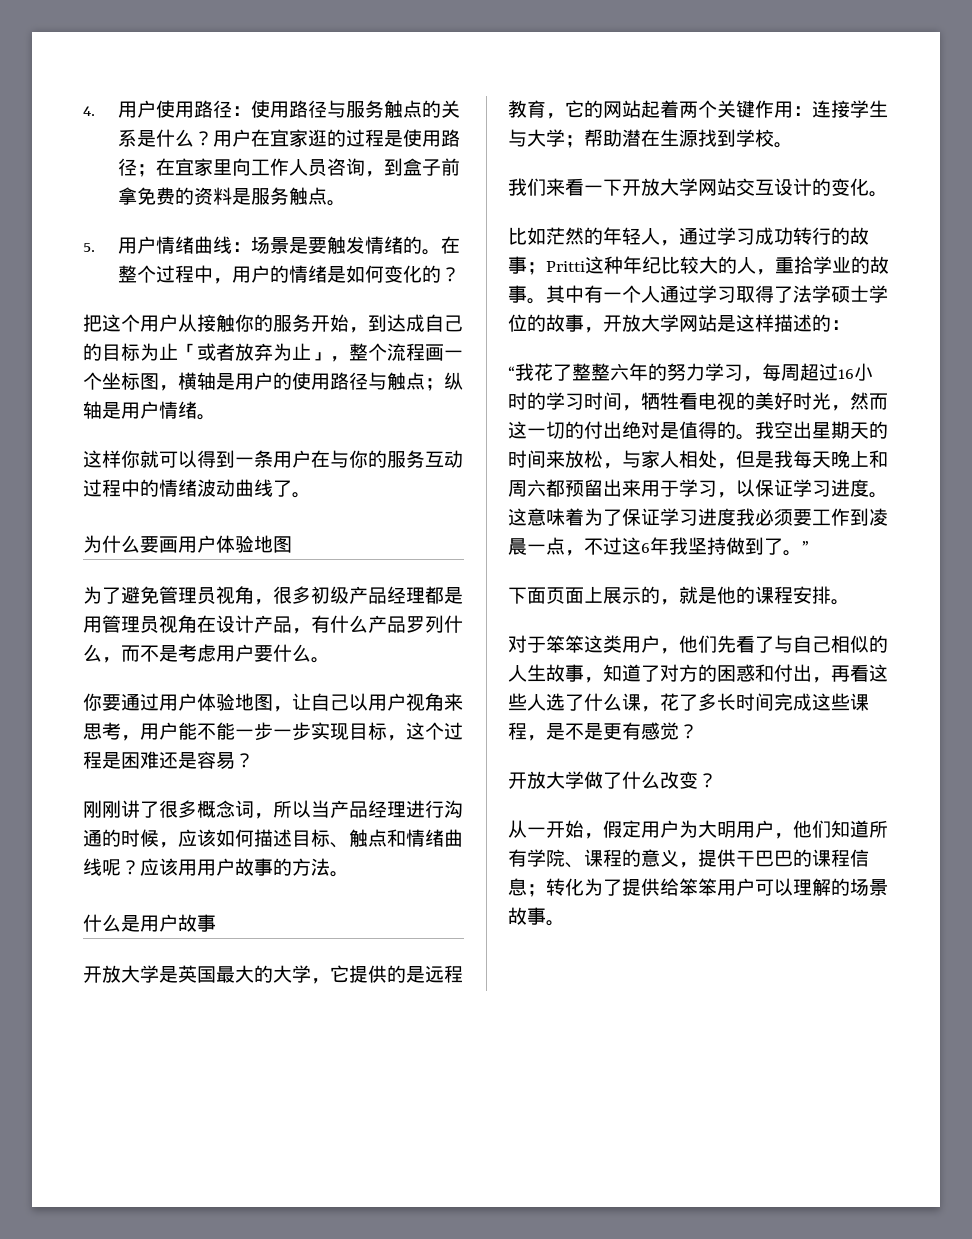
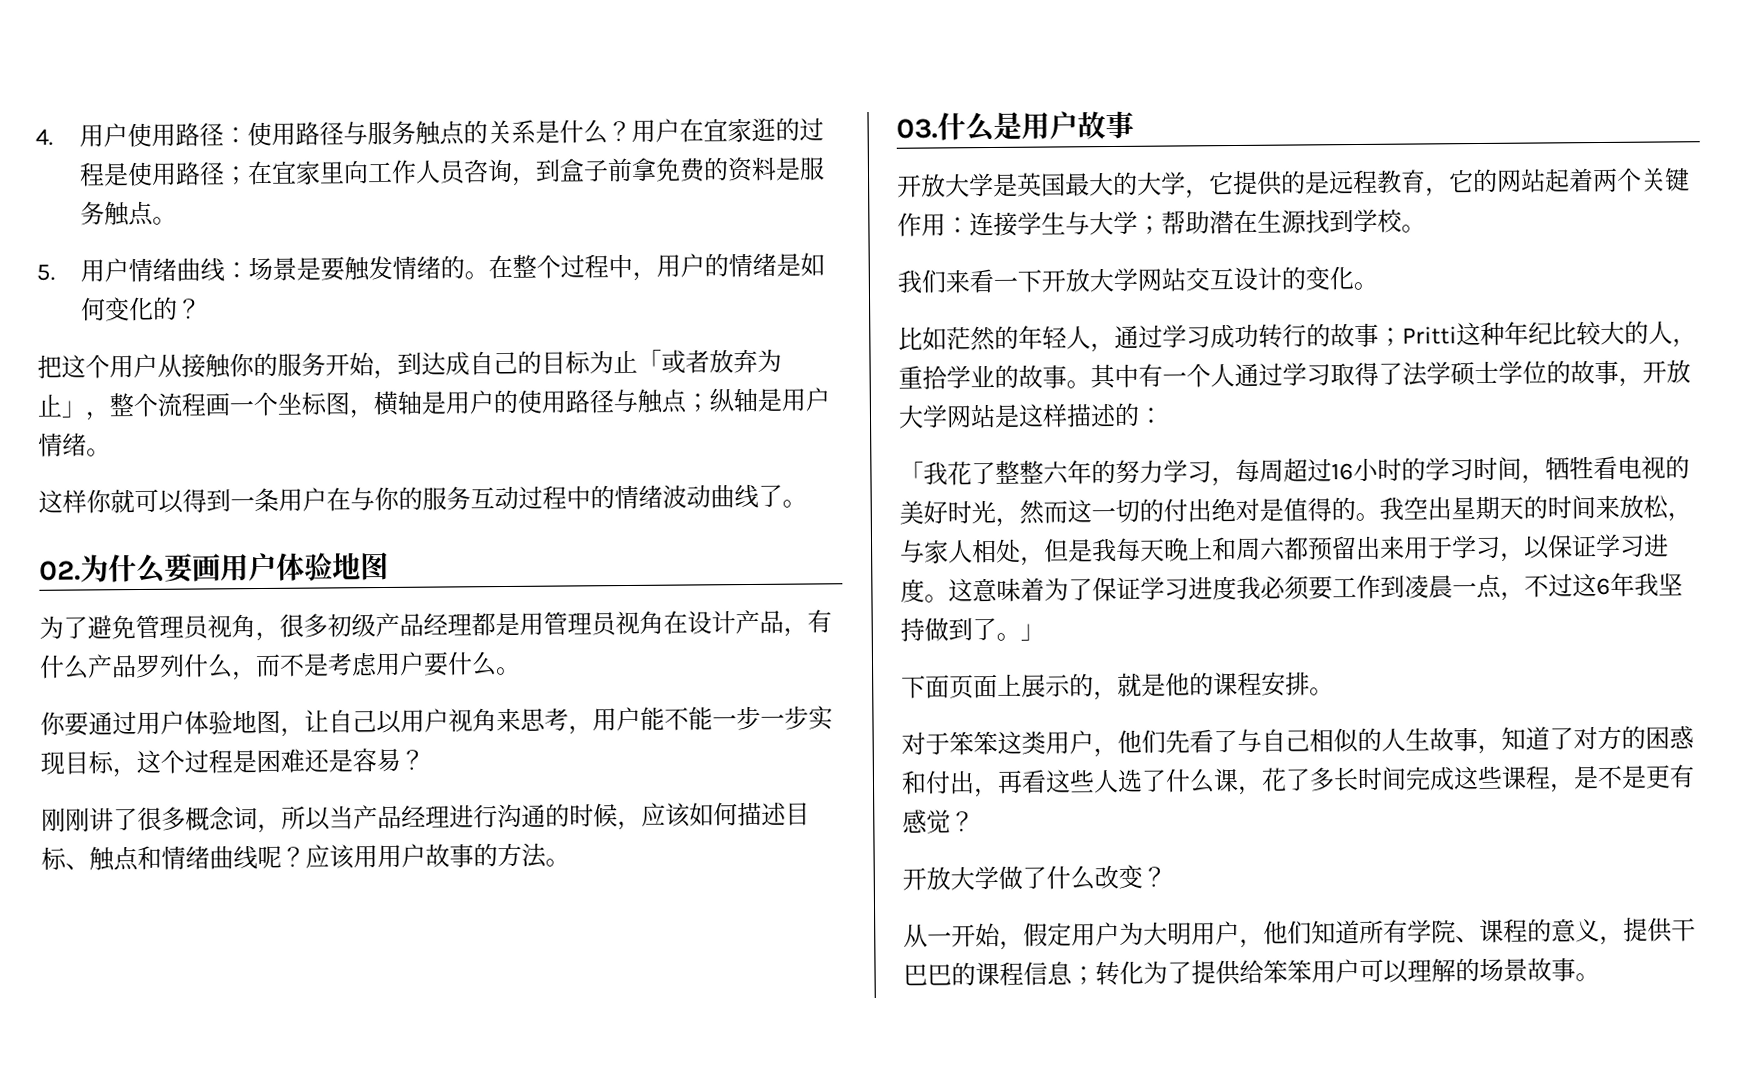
(311, 495) none -> [39,560,81,581] 02.
(349, 874) none -> [896,118,938,139] 03.
[508,366,515,379] “ -> [899,461,924,483] 「
[802,541,809,553] ” -> [1020,623,1045,641] 」

